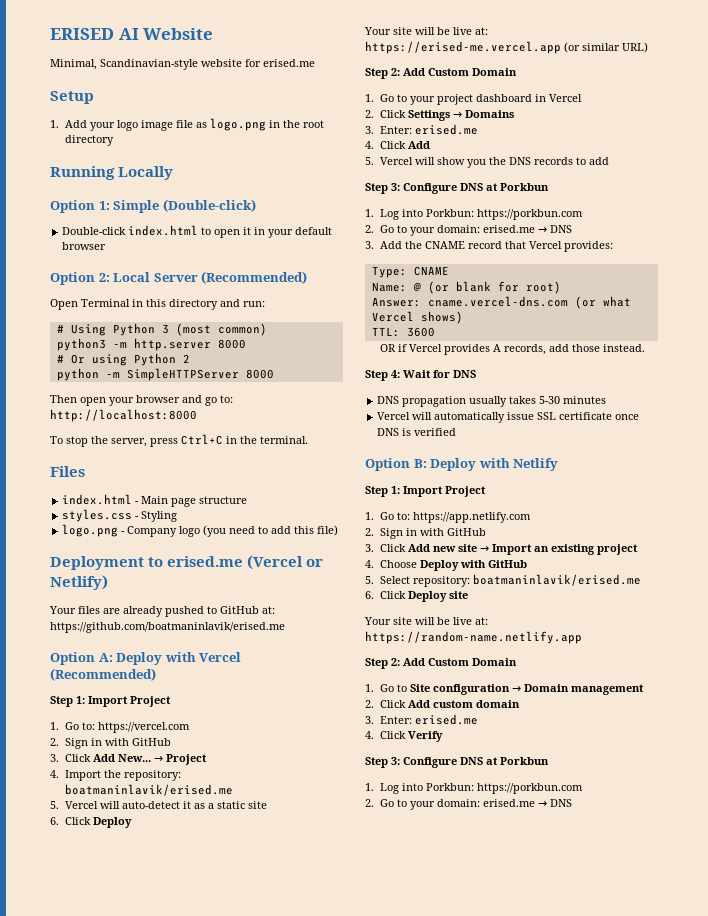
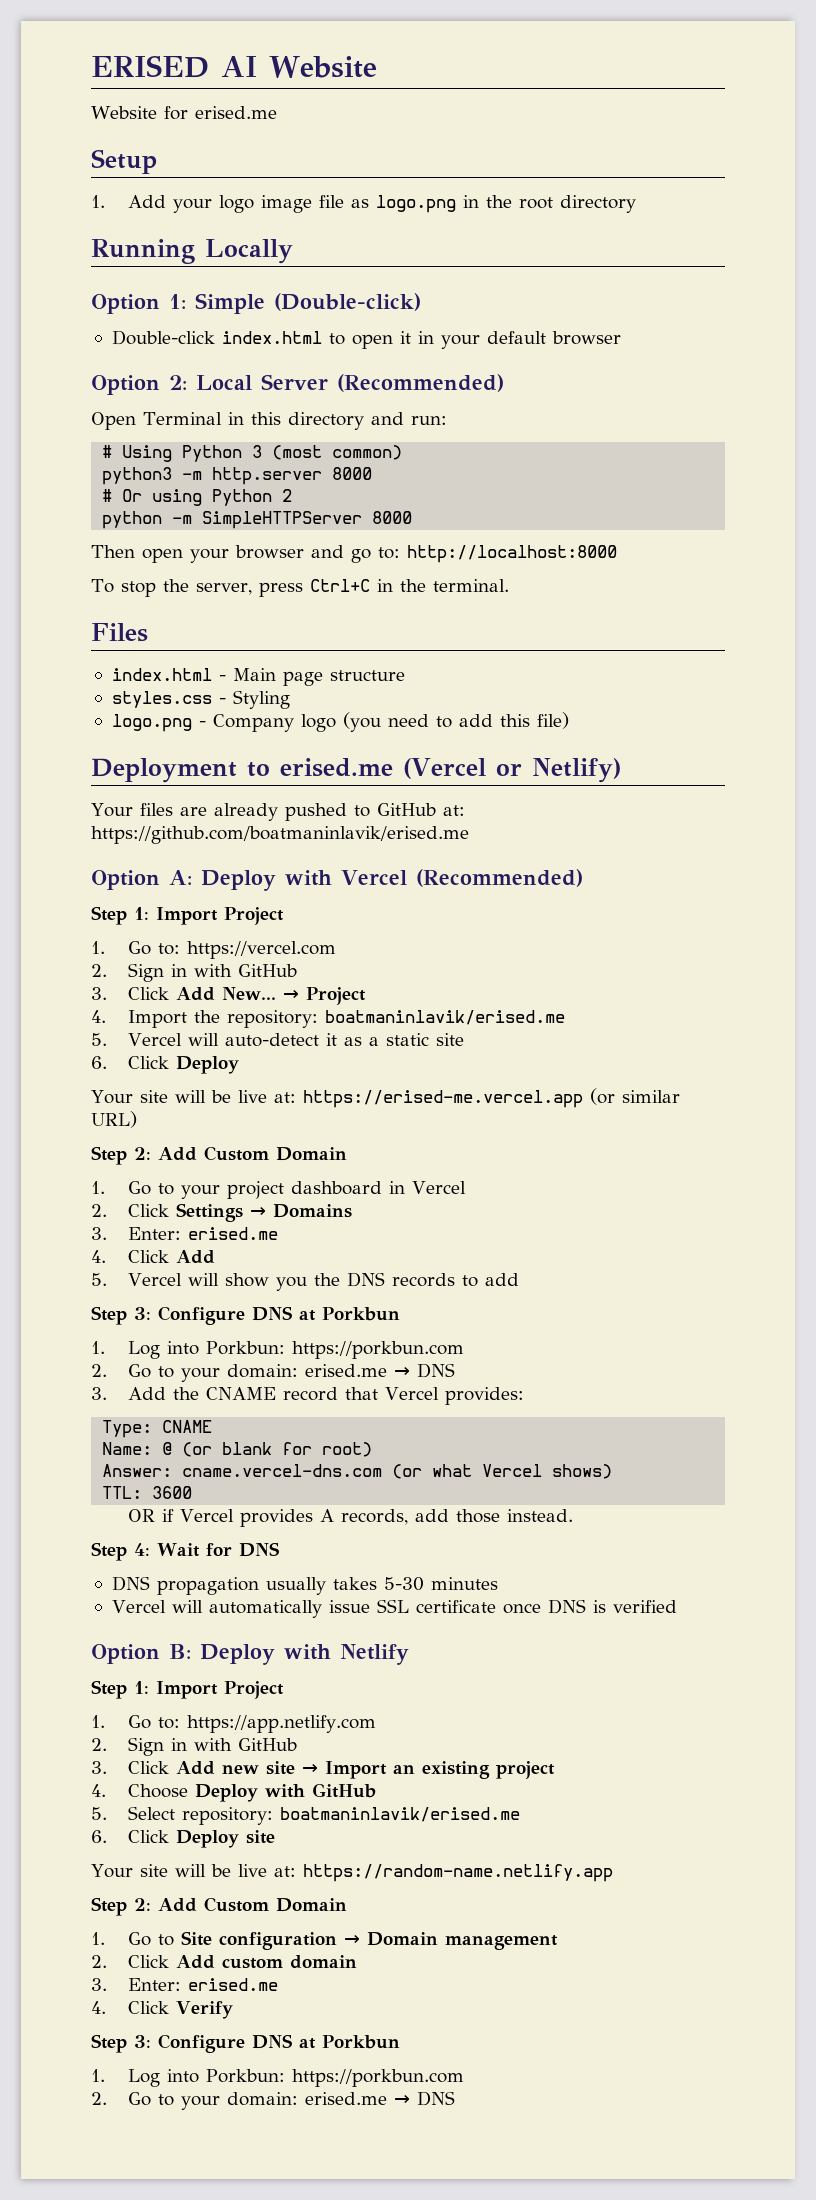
[50,59,242,70] Minimal, Scandinavian-style website -> [91,106,157,119] Website

